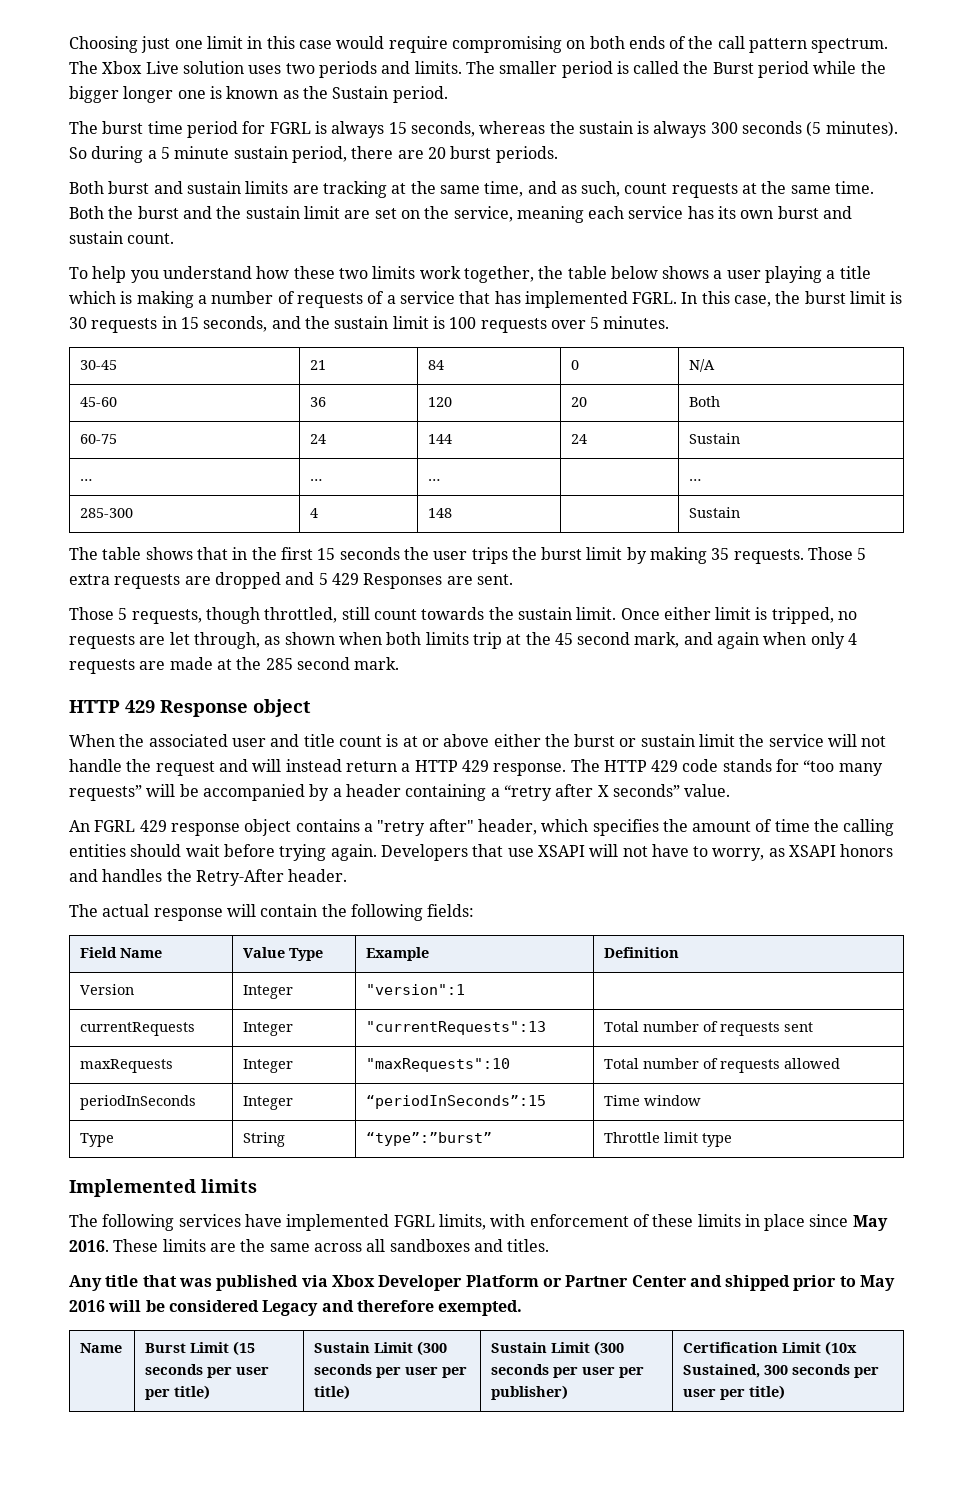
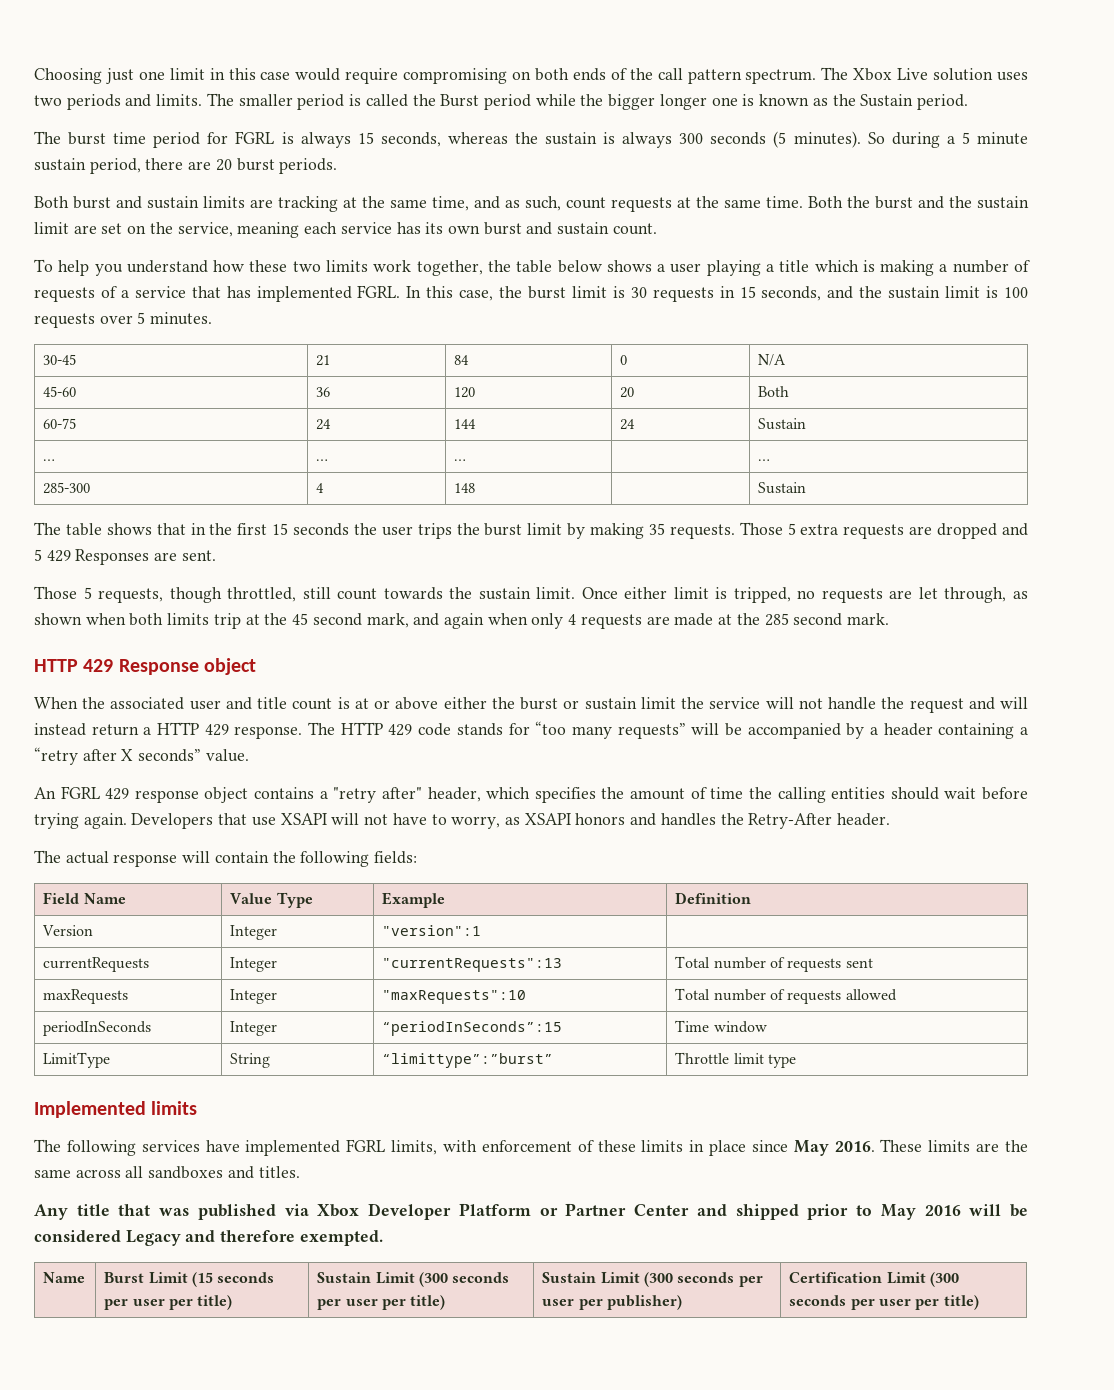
[80,1133,115,1147] Type -> [43,1052,111,1068] LimitType
[366,1132,493,1146] “type”:”burst” -> [382,1053,554,1068] “limittype”:”burst”
[825,1341,858,1356] [683,1364,789,1378] (10x Sustained, 300 -> [929,1272,959,1287] (300

